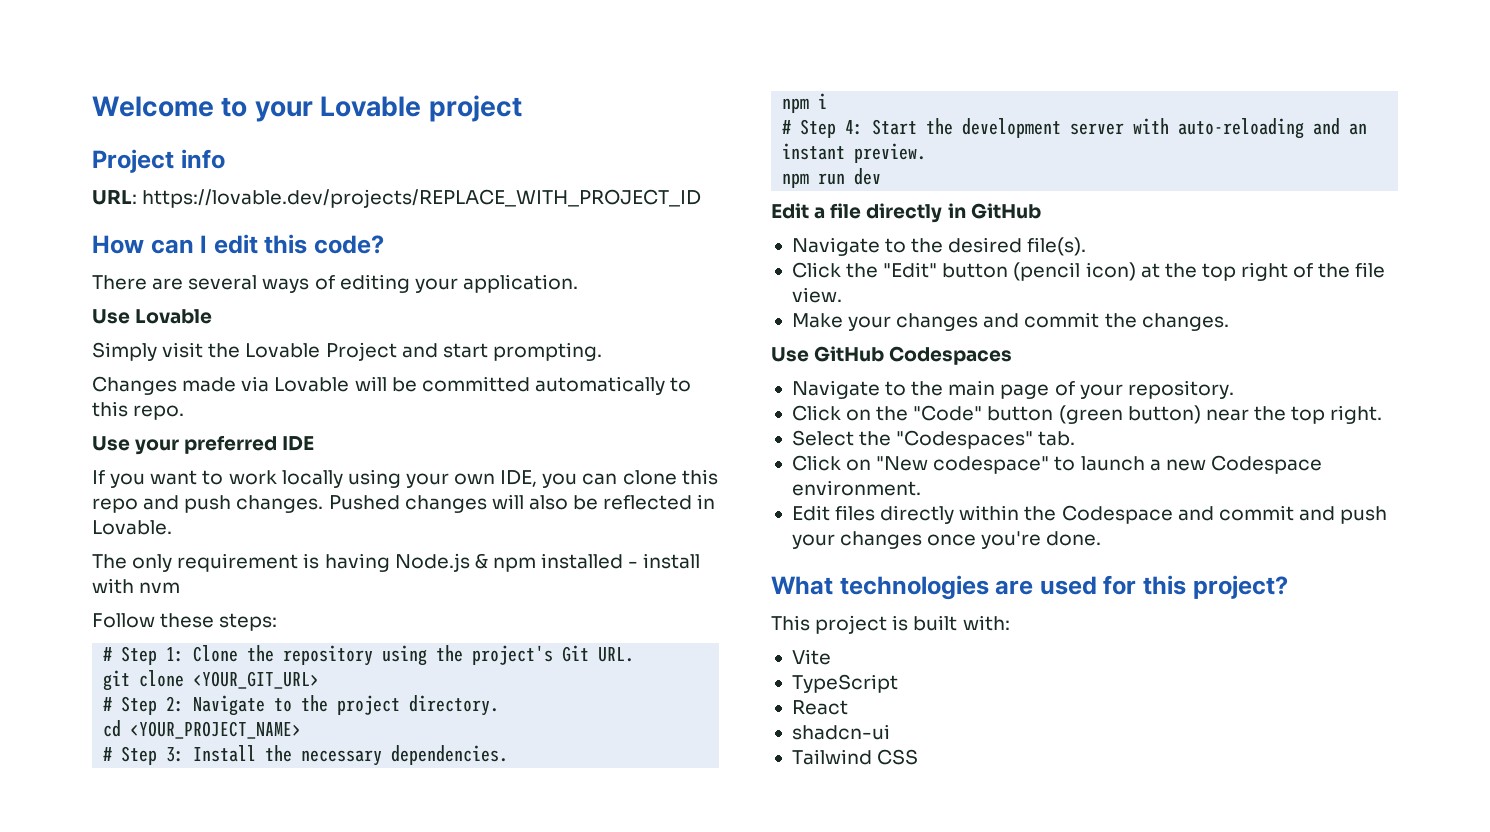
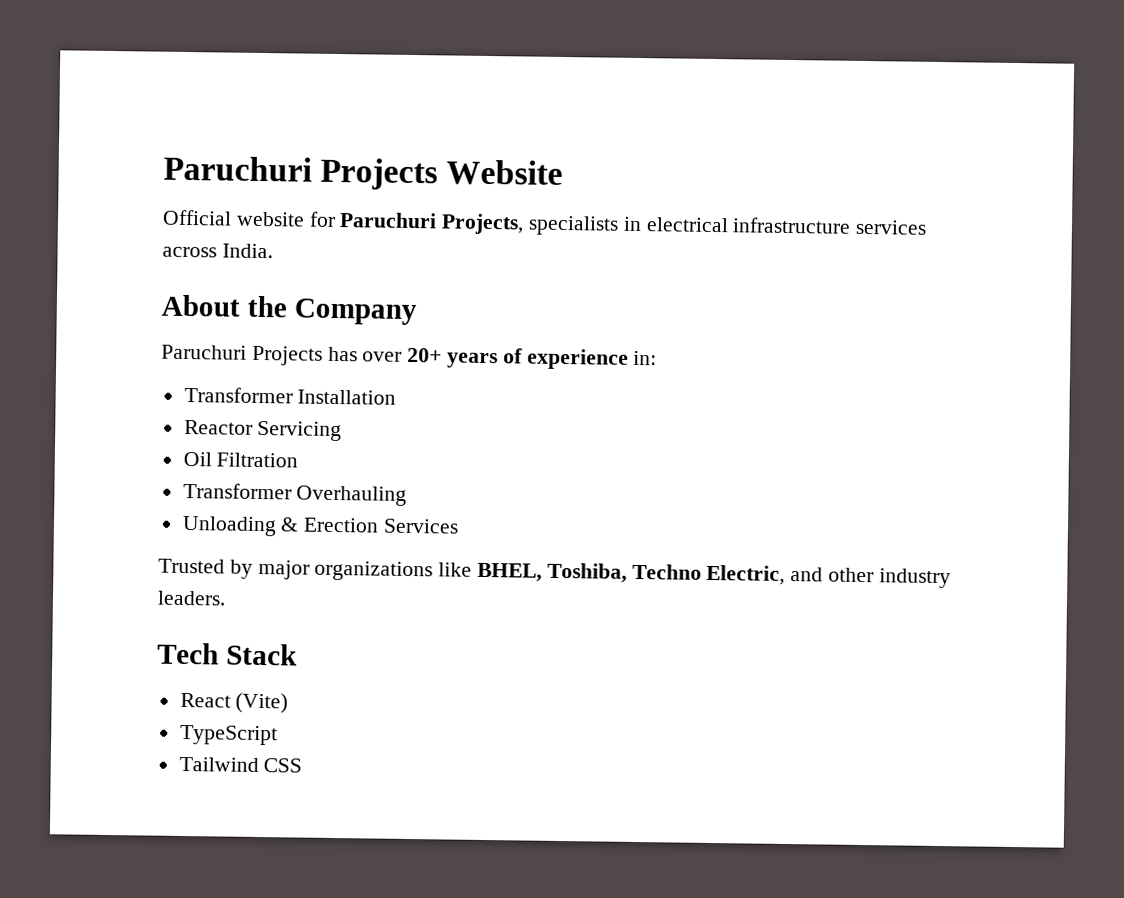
[92,95,522,122] [92,149,225,173] [92,189,702,208] [92,234,385,254] [92,274,578,293] [92,309,213,324] [92,342,602,361] [92,376,692,395] [92,401,185,420] [92,435,315,455] [92,469,718,488] [92,494,716,513] [92,520,172,535] [92,553,701,572] [92,578,181,594] [92,613,278,631] [103,645,635,666] [103,670,320,691] [103,695,500,716] [103,720,302,739] [103,745,509,766] [782,93,828,113] [782,118,1368,139] [782,143,927,163] [782,168,882,188] [771,203,1041,223] [791,237,1087,256] [791,262,1386,281] [791,287,842,303] [791,312,1229,331] [771,346,1013,365] [791,380,1234,399] [791,405,1383,424] [791,430,1076,449] [791,455,1322,474] [791,480,921,496] [791,505,1388,524] [791,531,1102,549] [771,575,1288,600] [771,615,1010,634] [791,649,831,665] Welcome to your Lovable project // Project info // URL: https://lovable.dev/projects/REPLACE_WITH_PROJECT_ID // How can I edit this code? // There are several ways of editing your application. // Use Lovable // Simply visit the Lovable Project and start prompting. // Changes made via Lovable will be committed automatically to this repo. // Use your preferred IDE // If you want to work locally using your own IDE, you can clone this repo and push changes. Pushed changes will also be reflected in Lovable. // The only requirement is having Node.js & npm installed - install with nvm // Follow these steps: // # Step 1: Clone the repository using the project's Git URL. // git clone <YOUR_GIT_URL> // # Step 2: Navigate to the project directory. // cd <YOUR_PROJECT_NAME> // # Step 3: Install the necessary dependencies. // npm i // # Step 4: Start the development server with auto-reloading and an instant preview. // npm run dev // Edit a file directly in GitHub // Navigate to the desired file(s). // Click the "Edit" button (pencil icon) at the top right of the file view. // Make your changes and commit the changes. // Use GitHub Codespaces // Navigate to the main page of your repository. // Click on the "Code" button (green button) near the top right. // Select the "Codespaces" tab. // Click on "New codespace" to launch a new Codespace environment. // Edit files directly within the Codespace and commit and push your changes once you're done. // What technologies are used for this project? // This project is built with: // Vite -> [163,155,564,191] [162,209,928,236] [162,243,273,259] [161,294,417,326] [161,344,658,370] [183,386,397,405] [183,419,343,442] [182,451,299,468] [182,482,408,506] [181,515,460,537] [158,558,951,589] [157,590,226,606] [157,642,298,666] [179,692,289,714] Paruchuri Projects Website // Official website for Paruchuri Projects, specialists in electrical infrastructure services across India. // About the Company // Paruchuri Projects has over 20+ years of experience in: // Transformer Installation // Reactor Servicing // Oil Filtration // Transformer Overhauling // Unloading & Erection Services // Trusted by major organizations like BHEL, Toshiba, Techno Electric, and other industry leaders. // Tech Stack // React (Vite)
[791,700,848,715] [791,724,890,740] // React // shadcn-ui -> (278, 735) none

